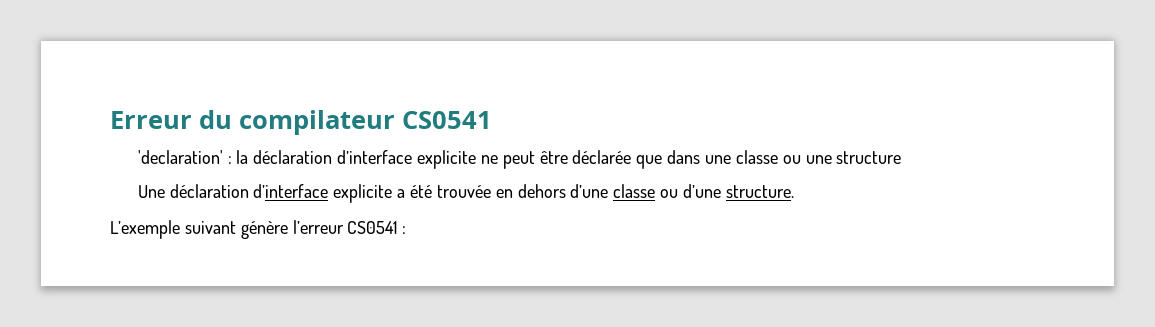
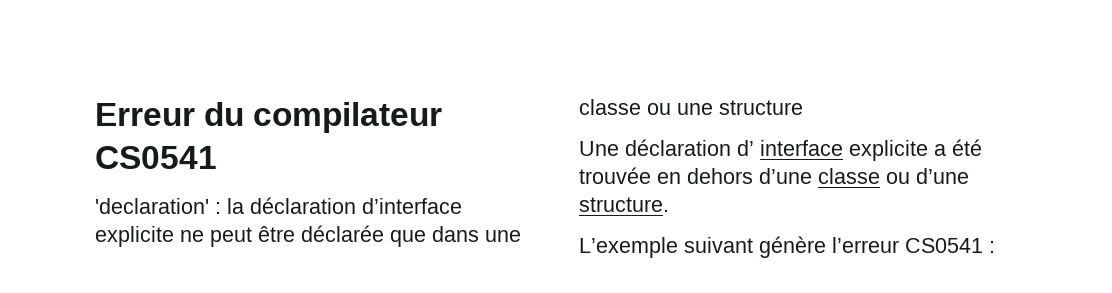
[253,184,329,198] d’interface -> [737,140,843,156] d’ interface

